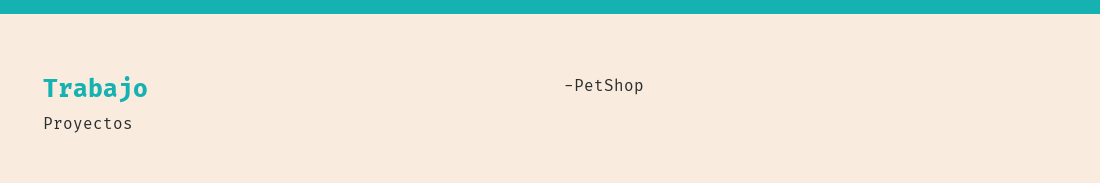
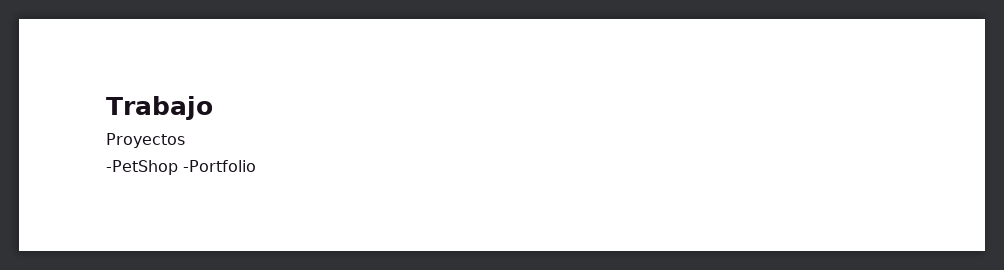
(644, 86) none -> [183,160,256,172] -Portfolio

